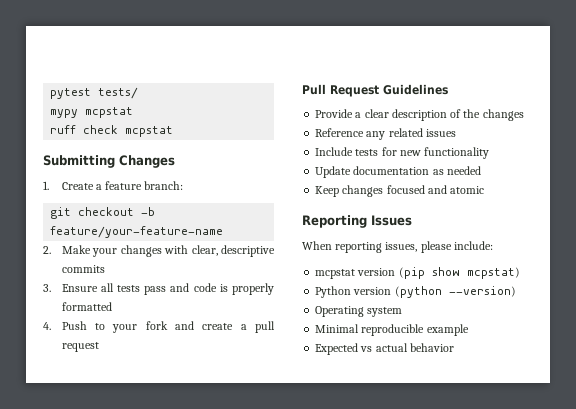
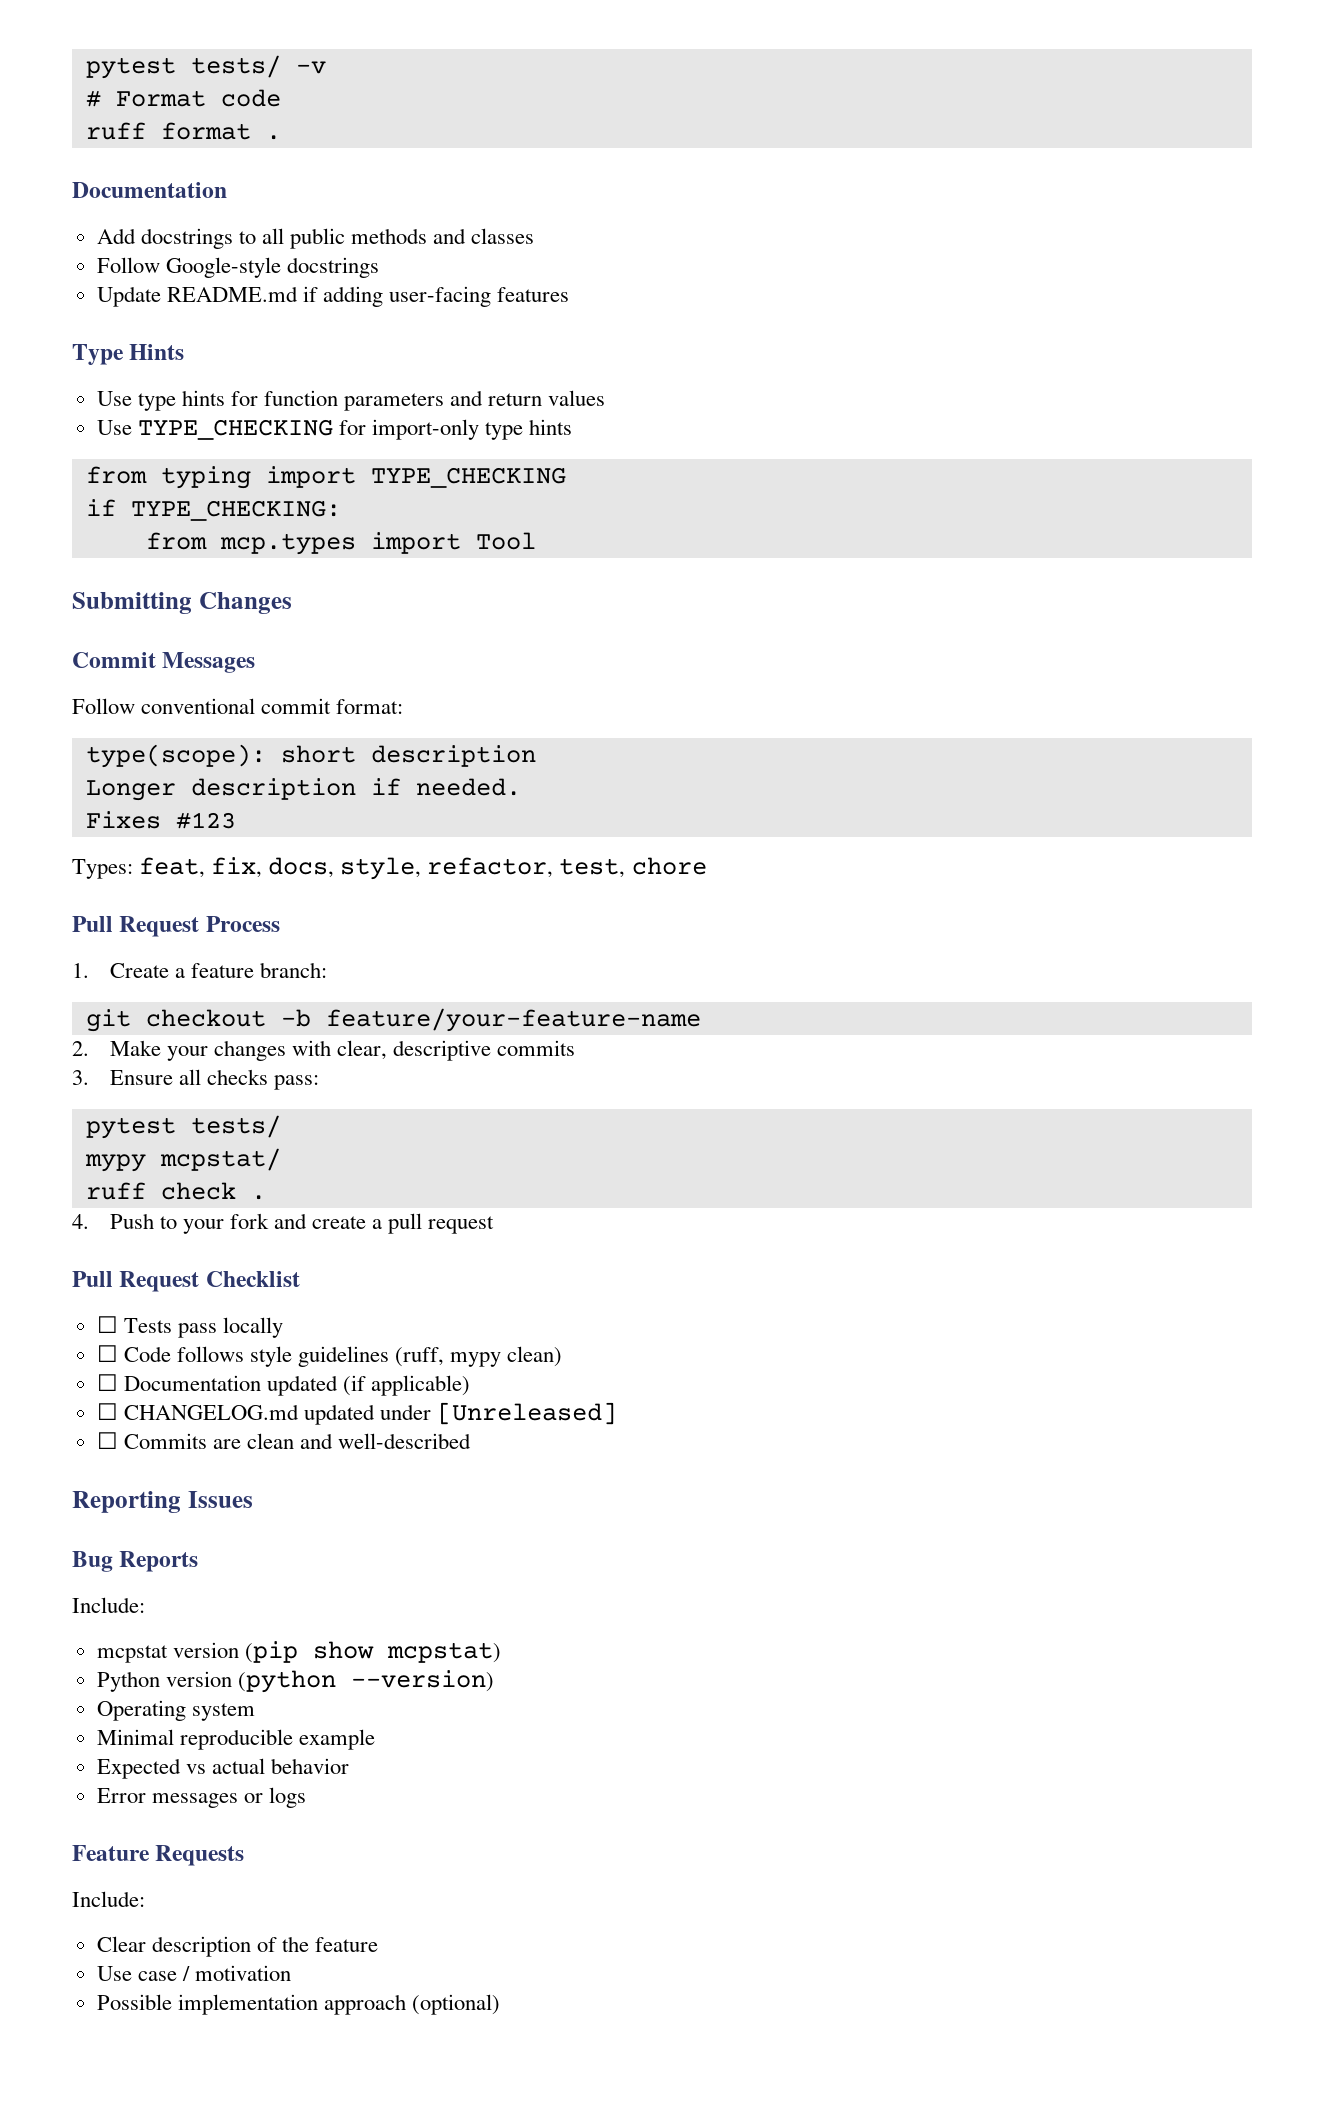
[50,87,139,99] [50,107,134,118] [50,125,174,137] [43,155,175,168] pytest tests/ // mypy mcpstat // ruff check mcpstat // Submitting Changes -> [85,55,326,79] [85,89,281,107] [85,122,281,140] [72,182,227,198] [96,228,535,249] [96,257,379,278] [96,286,570,307] [72,344,185,365] [96,390,606,411] [96,419,573,440] [85,466,566,489] [85,499,341,521] [145,532,536,555] [72,592,292,614] [72,652,256,673] [72,698,404,714] [85,744,536,768] [85,778,521,801] [85,811,236,829] [72,857,707,880] [72,916,280,937] pytest tests/ -v // # Format code // ruff format . // Documentation // Add docstrings to all public methods and classes // Follow Google-style docstrings // Update README.md if adding user-facing features // Type Hints // Use type hints for function parameters and return values // Use TYPE_CHECKING for import-only type hints // from typing import TYPE_CHECKING // if TYPE_CHECKING: // from mcp.types import Tool // Submitting Changes // Commit Messages // Follow conventional commit format: // type(scope): short description // Longer description if needed. // Fixes #123 // Types: feat, fix, docs, style, refactor, test, chore // Pull Request Process
[116,283,274,295] [61,302,112,311] tests pass and code is properly formatted -> [207,1069,320,1090] [85,1115,281,1139] [84,1148,281,1172] [85,1182,266,1200] checks pass: // pytest tests/ // mypy mcpstat/ // ruff check .
[383,84,448,95] [315,109,524,121] [315,128,456,140] [315,147,490,159] [315,166,481,178] [315,185,485,197] [302,215,412,228] [302,241,493,253] Guidelines // Provide a clear description of the changes // Reference any related issues // Include tests for new functionality // Update documentation as needed // Keep changes focused and atomic // Reporting Issues // When reporting issues, please include: -> [205,1271,300,1287] [96,1316,283,1338] [96,1345,563,1367] [96,1374,471,1396] [96,1402,618,1425] [96,1432,472,1449] [72,1491,253,1513] [72,1551,199,1572] [72,1597,145,1613] Checklist // ☐ Tests pass locally // ☐ Code follows style guidelines (ruff, mypy clean) // ☐ Documentation updated (if applicable) // ☐ CHANGELOG.md updated under [Unreleased] // ☐ Commits are clean and well-described // Reporting Issues // Bug Reports // Include:
(454, 347) none -> [96,1787,306,1808] [72,1845,245,1866] [72,1891,145,1907] [96,1936,379,1957] [96,1965,291,1981] [96,1994,500,2015] // Error messages or logs // Feature Requests // Include: // Clear description of the feature // Use case / motivation // Possible implementation approach (optional)

